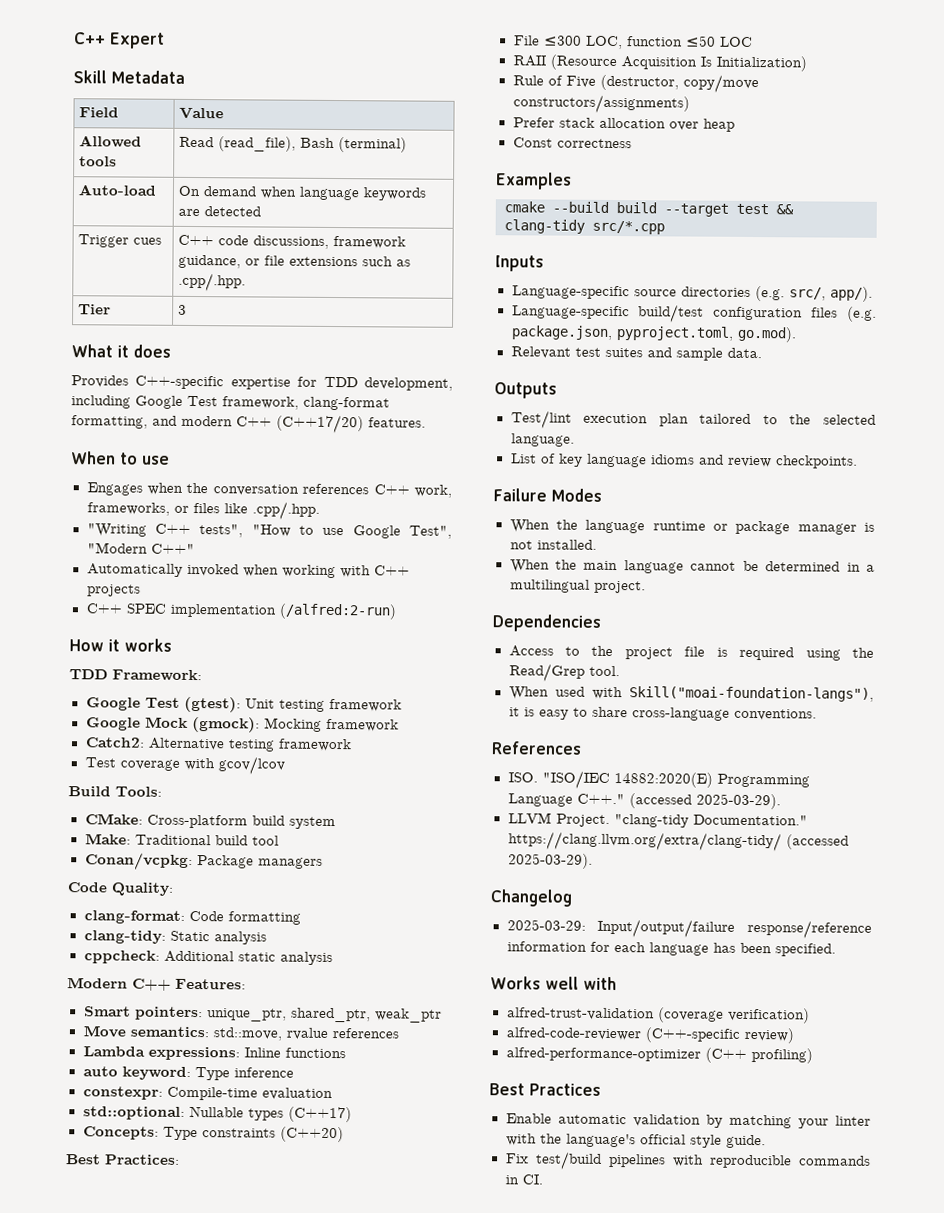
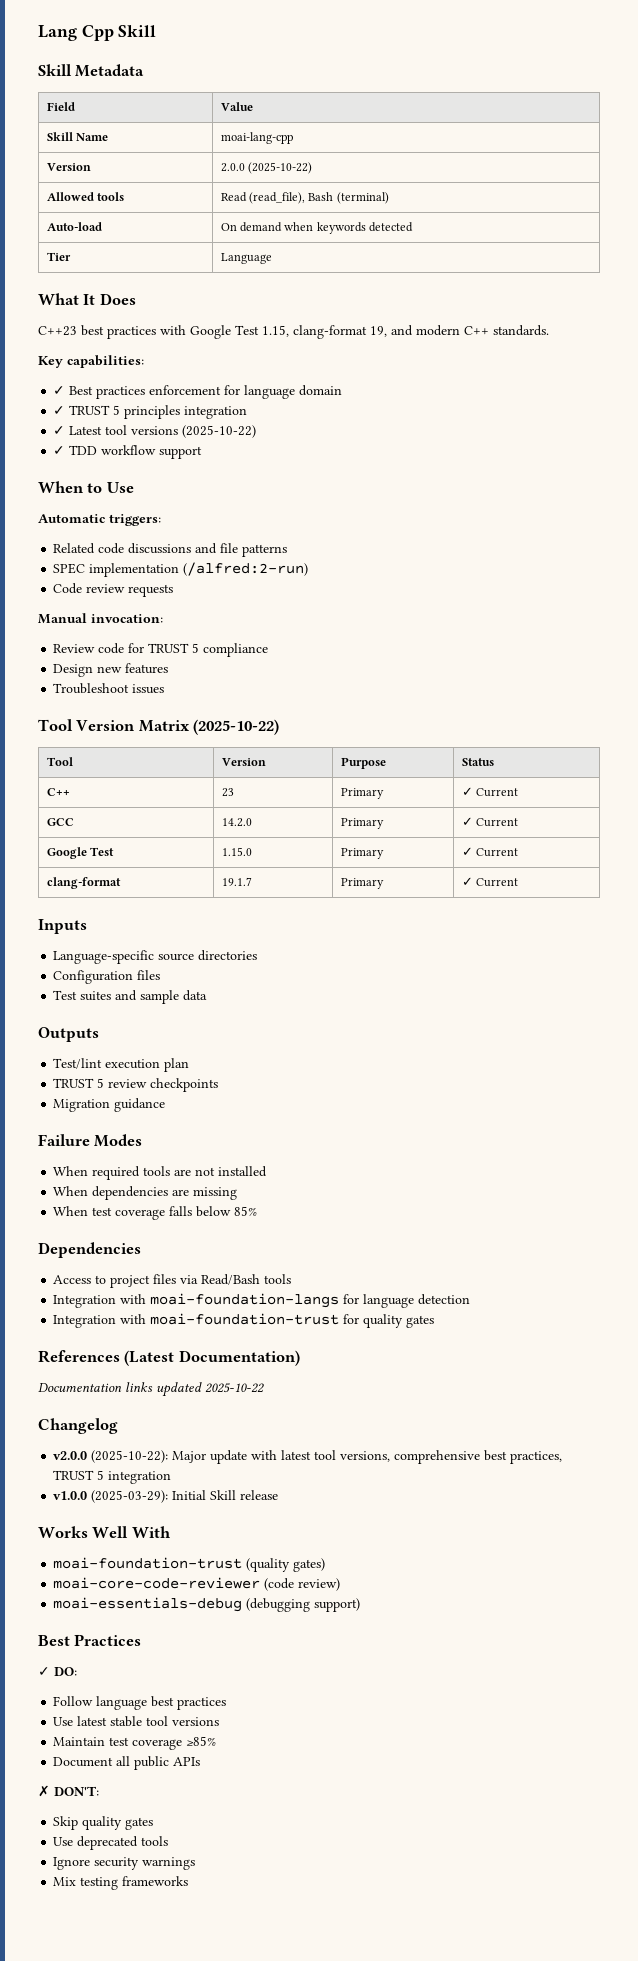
[74,32,165,49] C++ Expert -> [38,25,157,41] Lang Cpp Skill
(225, 113) none -> [46,132,109,141] [220,132,293,144] [46,163,91,171] [220,162,313,174] // Skill Name | moai-lang-cpp // Version | 2.0.0 (2025-10-22)
[299,186,427,201] [178,206,262,217] [78,234,163,248] [178,234,407,249] [178,254,412,269] [178,272,247,292] language keywords are detected // Trigger cues | C++ code discussions, framework guidance, or file extensions such as .cpp/.hpp. -> [316,222,414,234] keywords detected
[178,304,188,315] 3 -> [220,253,272,264] Language
[117,344,171,358] [71,375,453,391] [71,395,390,411] [71,414,426,434] [71,451,170,465] [86,482,452,498] [86,501,320,520] [86,523,452,539] [86,542,195,555] [86,563,410,579] [86,584,141,597] [85,603,397,620] [69,638,172,652] [69,669,202,682] [85,696,402,713] [85,716,399,733] [84,737,352,752] [84,756,285,775] [68,786,162,797] [84,813,336,830] [84,833,279,846] [84,852,323,871] [67,882,174,896] [83,910,301,925] [83,930,267,945] [83,950,333,966] [67,977,246,991] [83,1006,442,1023] [82,1025,399,1041] [82,1046,346,1061] [82,1066,294,1081] [82,1086,333,1101] [82,1105,352,1123] [82,1126,344,1143] [65,1154,180,1165] [513,35,753,50] [512,54,807,72] [512,74,759,94] [512,94,690,114] [512,117,735,132] [512,137,632,149] [495,172,572,190] [504,201,794,217] [504,219,665,235] [495,255,544,272] [511,285,873,302] [511,304,877,323] [510,325,797,343] [510,346,601,359] it does // Provides C++-specific expertise for TDD development, including Google Test framework, clang-format formatting, and modern C++ (C++17/20) features. // When to use // Engages when the conversation references C++ work, frameworks, or files like .cpp/.hpp. // "Writing C++ tests", "How to use Google Test", "Modern C++" // Automatically invoked when working with C++ projects // C++ SPEC implementation (/alfred:2-run) // How it works // TDD Framework: // Google Test (gtest): Unit testing framework // Google Mock (gmock): Mocking framework // Catch2: Alternative testing framework // Test coverage with gcov/lcov // Build Tools: // CMake: Cross-platform build system // Make: Traditional build tool // Conan/vcpkg: Package managers // Code Quality: // clang-format: Code formatting // clang-tidy: Static analysis // cppcheck: Additional static analysis // Modern C++ Features: // Smart pointers: unique_ptr, shared_ptr, weak_ptr // Move semantics: std::move, rvalue references // Lambda expressions: Inline functions // auto keyword: Type inference // constexpr: Compile-time evaluation // std::optional: Nullable types (C++17) // Concepts: Type constraints (C++20) // Best Practices: // File ≤300 LOC, function ≤50 LOC // RAII (Resource Acquisition Is Initialization) // Rule of Five (destructor, copy/move constructors/assignments) // Prefer stack allocation over heap // Const correctness // Examples // cmake --build build --target test && clang-tidy src/*.cpp // Inputs // Language-specific source directories (e.g. src/, app/). // Language-specific build/test configuration files (e.g. package.json, pyproject.toml, go.mod). // Relevant test -> [83,293,136,305] [38,325,549,339] [38,355,144,368] [53,385,343,399] [53,405,248,419] [53,425,257,438] [53,445,203,459] [38,481,134,493] [38,514,161,526] [53,543,288,557] [53,562,309,577] [53,583,174,597] [38,613,163,624] [53,643,269,657] [53,663,169,677] [53,683,165,694] [38,719,280,735] [46,757,73,766] [221,758,266,766] [340,757,386,769] [461,758,494,766] [46,788,70,796] [221,788,234,797] [340,788,384,799] [461,787,519,797] [46,818,74,826] [221,818,252,827] [340,818,384,829] [461,817,519,827] [46,847,115,859] [221,847,252,856] [340,848,384,859] [461,847,519,857] [46,877,121,889] [221,877,252,886] [340,878,384,889] [461,877,519,887] [38,919,87,934] [53,950,258,964] [53,970,161,984] [53,990,78,1000] It Does // C++23 best practices with Google Test 1.15, clang-format 19, and modern C++ standards. // Key capabilities: // ✓ Best practices enforcement for language domain // ✓ TRUST 5 principles integration // ✓ Latest tool versions (2025-10-22) // ✓ TDD workflow support // When to Use // Automatic triggers: // Related code discussions and file patterns // SPEC implementation (/alfred:2-run) // Code review requests // Manual invocation: // Review code for TRUST 5 compliance // Design new features // Troubleshoot issues // Tool Version Matrix (2025-10-22) // Tool | Version | Purpose | Status // C++ | 23 | Primary | ✓ Current // GCC | 14.2.0 | Primary | ✓ Current // Google Test | 1.15.0 | Primary | ✓ Current // clang-format | 19.1.7 | Primary | ✓ Current // Inputs // Language-specific source directories // Configuration files // Test
[726,347,762,359] data. -> [183,990,208,1001] data
[699,413,876,425] [510,433,575,447] [510,453,858,469] [493,488,602,502] [509,519,875,535] [509,539,597,550] [509,559,875,574] [509,579,646,594] [492,614,601,632] [508,645,874,661] [508,663,620,682] [508,686,874,702] [508,706,817,721] [491,741,582,755] [507,770,810,789] [507,793,781,810] [507,812,808,828] [507,831,849,852] [507,853,593,869] [490,889,572,907] [506,918,872,939] [506,941,836,957] [490,976,617,991] [506,1007,810,1024] [505,1027,794,1044] [505,1047,813,1064] [489,1083,601,1096] [505,1113,871,1129] [505,1133,766,1149] [505,1151,871,1170] [504,1174,543,1185] tailored to the selected language. // List of key language idioms and review checkpoints. // Failure Modes // When the language runtime or package manager is not installed. // When the main language cannot be determined in a multilingual project. // Dependencies // Access to the project file is required using the Read/Grep tool. // When used with Skill("moai-foundation-langs"), it is easy to share cross-language conventions. // References // ISO. "ISO/IEC 14882:2020(E) Programming Language C++." (accessed 2025-03-29). // LLVM Project. "clang-tidy Documentation." https://clang.llvm.org/extra/clang-tidy/ (accessed 2025-03-29). // Changelog // 2025-03-29: Input/output/failure response/reference information for each language has been specified. // Works well with // alfred-trust-validation (coverage verification) // alfred-code-reviewer (C++-specific review) // alfred-performance-optimizer (C++ profiling) // Best Practices // Enable automatic validation by matching your linter with the language's official style guide. // Fix test/build pipelines with reproducible commands in CI. -> [53,1078,219,1092] [53,1098,166,1112] [38,1134,143,1147] [53,1166,268,1180] [53,1186,238,1200] [53,1206,258,1220] [38,1242,141,1258] [53,1274,292,1288] [53,1293,471,1308] [53,1313,435,1328] [38,1350,300,1366] [38,1382,265,1397] [38,1418,118,1434] [53,1450,563,1464] [53,1470,172,1484] [53,1490,279,1503] [38,1526,171,1538] [53,1557,326,1572] [53,1577,341,1591] [53,1597,361,1612] [38,1634,142,1646] [38,1667,77,1676] [53,1696,227,1710] [53,1716,220,1727] [53,1736,217,1750] [53,1756,201,1770] [38,1785,99,1797] [53,1816,154,1830] [53,1836,169,1850] [53,1857,196,1870] [53,1876,189,1890] // TRUST 5 review checkpoints // Migration guidance // Failure Modes // When required tools are not installed // When dependencies are missing // When test coverage falls below 85% // Dependencies // Access to project files via Read/Bash tools // Integration with moai-foundation-langs for language detection // Integration with moai-foundation-trust for quality gates // References (Latest Documentation) // Documentation links updated 2025-10-22 // Changelog // v2.0.0 (2025-10-22): Major update with latest tool versions, comprehensive best practices, TRUST 5 integration // v1.0.0 (2025-03-29): Initial Skill release // Works Well With // moai-foundation-trust (quality gates) // moai-core-code-reviewer (code review) // moai-essentials-debug (debugging support) // Best Practices // ✓ DO: // Follow language best practices // Use latest stable tool versions // Maintain test coverage ≥85% // Document all public APIs // ✗ DON'T: // Skip quality gates // Use deprecated tools // Ignore security warnings // Mix testing frameworks

